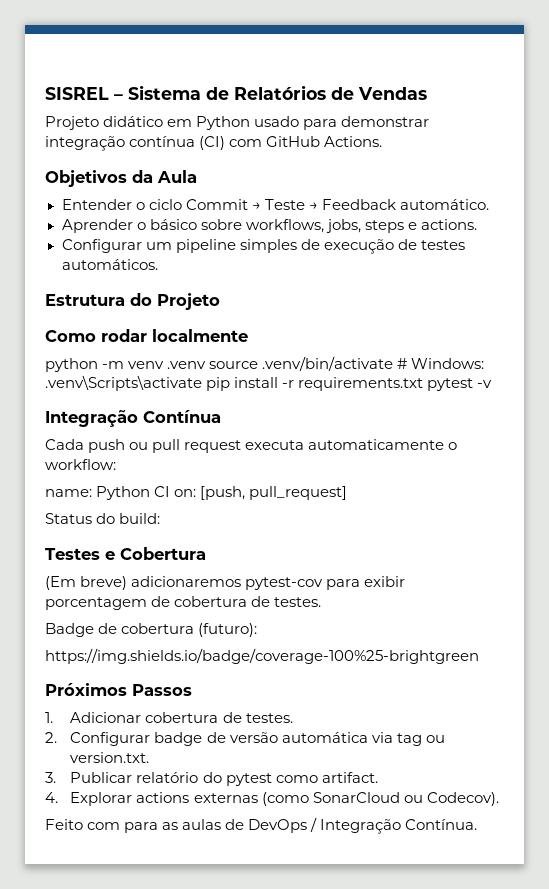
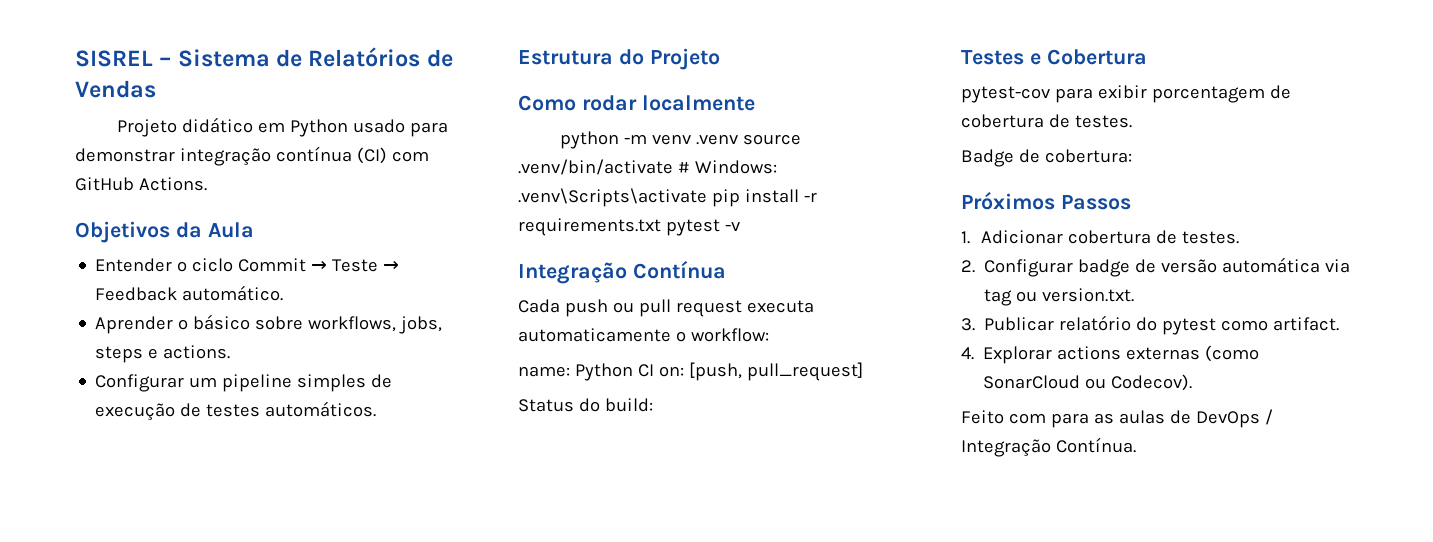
[45,576,242,590] (Em breve) adicionaremos -> (1147, 57) none
[121,623,258,637] [45,648,479,664] cobertura (futuro): // https://img.shields.io/badge/coverage-100%25-brightgreen -> [1044,149,1132,163] cobertura:

